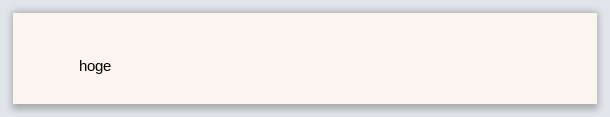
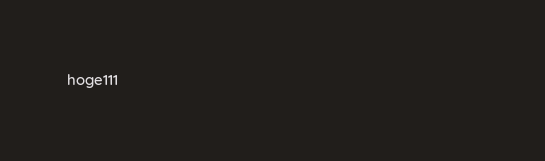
[79,60,111,74] hoge -> [67,74,118,88] hoge111

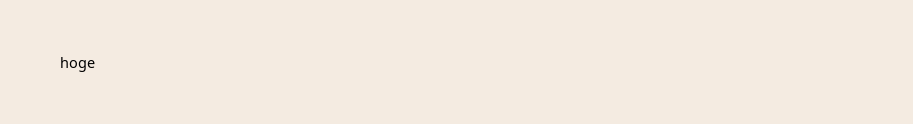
[67,74,118,88] hoge111 -> [60,57,95,72] hoge

